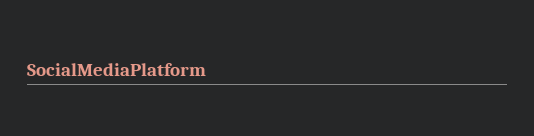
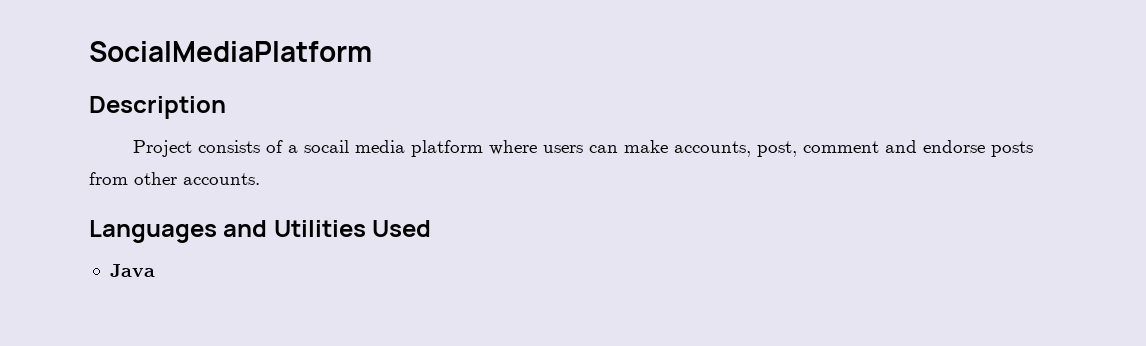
(206, 69) none -> [89,96,226,119] [133,140,1034,157] [89,172,260,185] [89,220,432,243] [109,264,155,277] // Description // Project consists of a socail media platform where users can make accounts, post, comment and endorse posts from other accounts. // Languages and Utilities Used // Java

